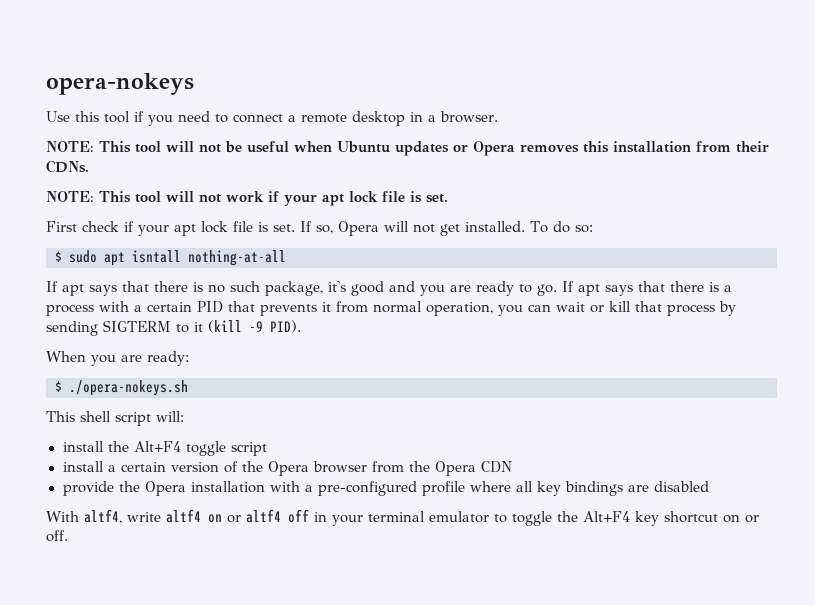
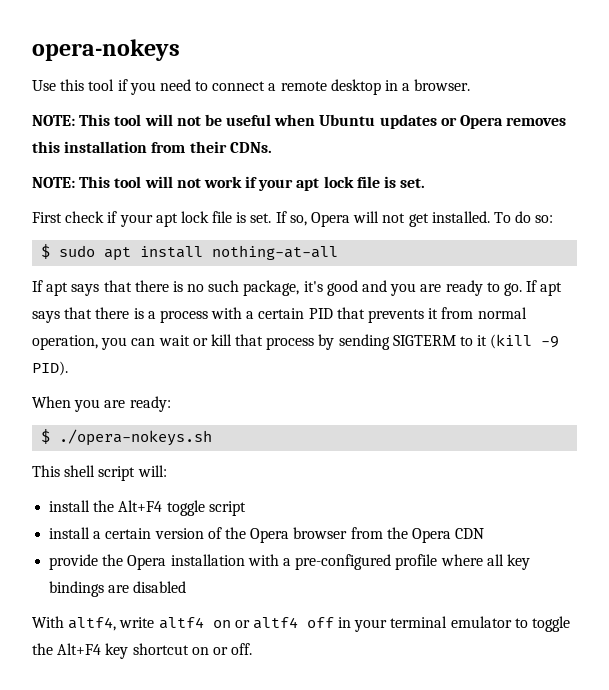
[132,250,181,263] isntall -> [140,246,204,258] install

